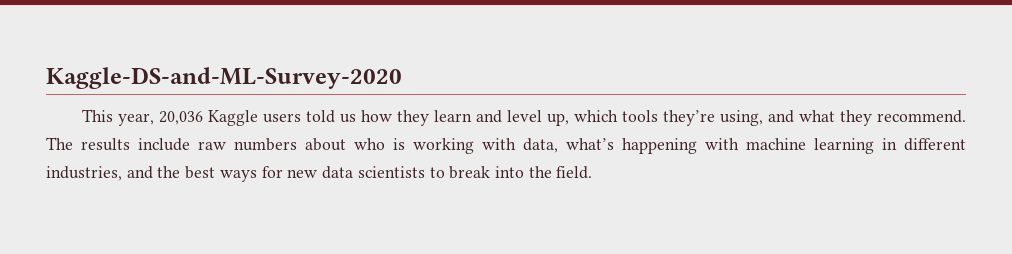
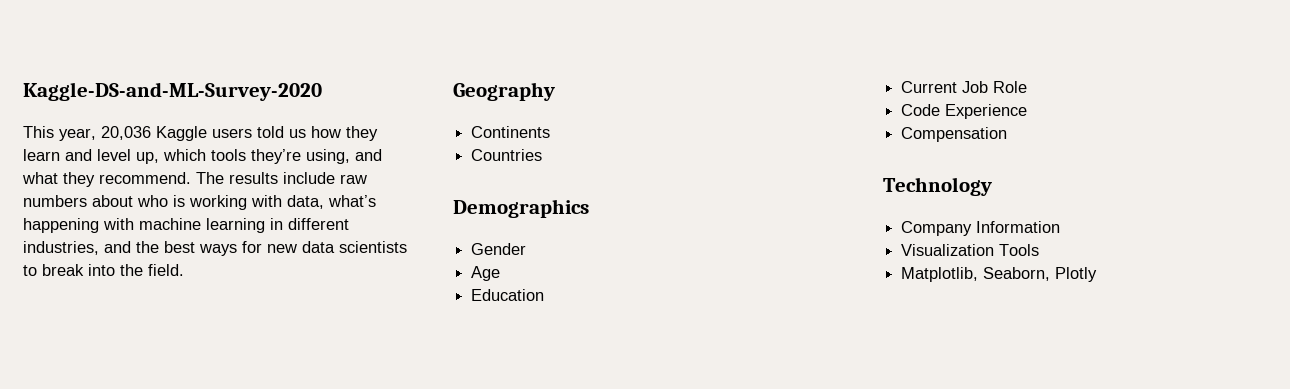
(593, 172) none -> [453,82,555,101] [471,126,551,138] [471,149,543,161] [453,199,589,218] [471,243,527,255] [471,266,501,281] [471,289,545,301] [901,81,1028,93] [901,104,1028,119] [901,127,1008,142] [883,177,992,196] [901,221,1061,236] [901,244,1040,256] [901,267,1098,282] // Geography // Continents // Countries // Demographics // Gender // Age // Education // Current Job Role // Code Experience // Compensation // Technology // Company Information // Visualization Tools // Matplotlib, Seaborn, Plotly

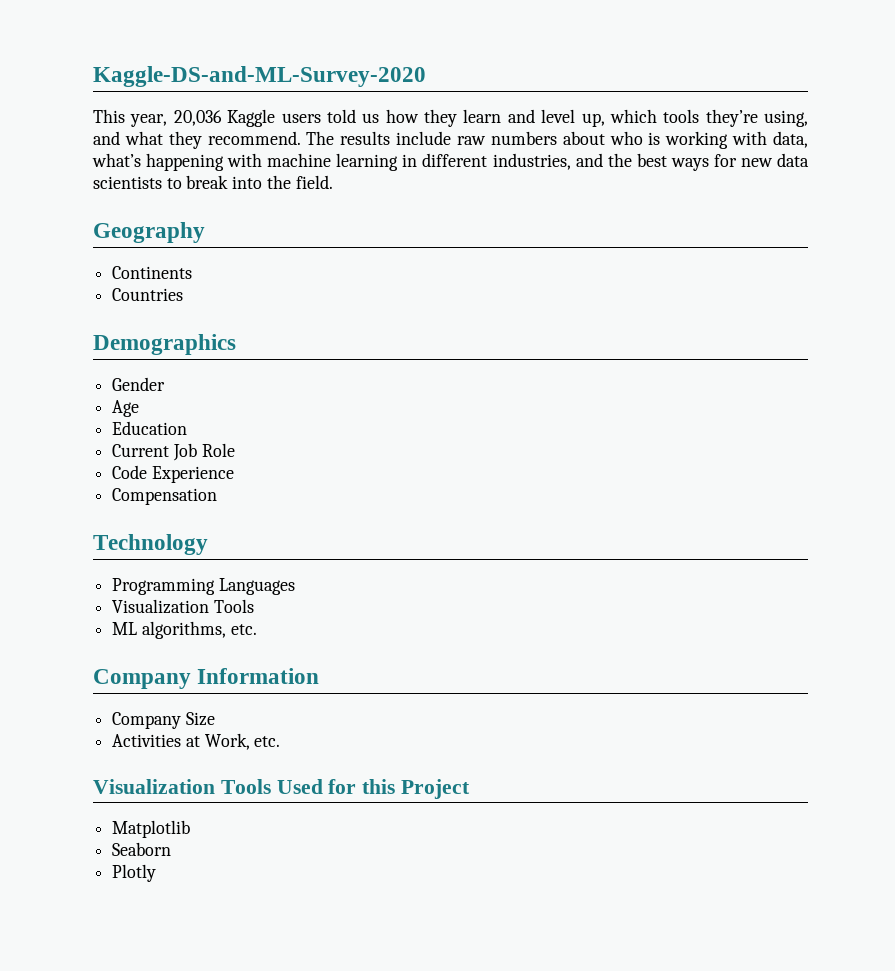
[901,221,1061,236] Company Information -> [112,578,295,595] Programming Languages
[901,267,1051,282] Matplotlib, Seaborn, -> [112,621,257,639] [93,668,320,689] [112,712,215,729] [112,733,281,750] [93,779,471,799] [112,820,191,838] [112,842,172,856] ML algorithms, etc. // Company Information // Company Size // Activities at Work, etc. // Visualization Tools Used for this Project // Matplotlib // Seaborn //

